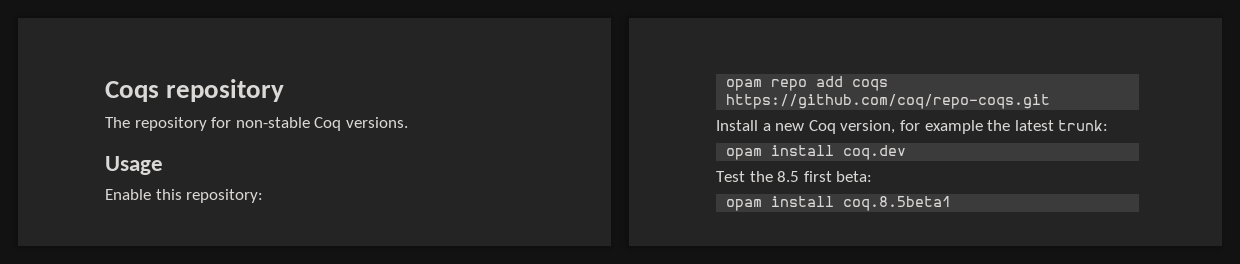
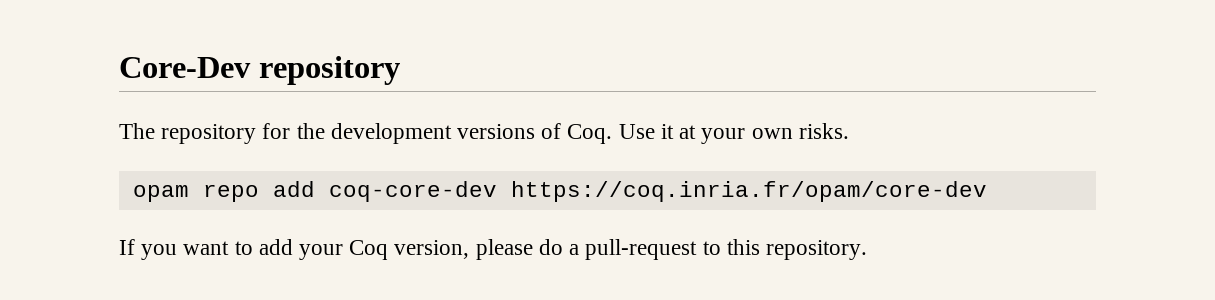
[105,81,159,102] Coqs -> [119,57,251,78] Core-Dev
[235,117,408,131] [105,156,163,175] [105,189,264,203] [726,76,889,91] [726,94,1051,109] [716,120,1109,134] [726,145,907,160] [716,171,873,182] [726,196,952,211] non-stable Coq versions. // Usage // Enable this repository: // opam repo add coqs https://github.com/coq/repo-coqs.git // Install a new Coq version, for example the latest trunk: // opam install coq.dev // Test the 8.5 first beta: // opam install coq.8.5beta1 -> [296,123,849,144] [132,181,987,202] [119,239,867,260] the development versions of Coq. Use it at your own risks. // opam repo add coq-core-dev https://coq.inria.fr/opam/core-dev // If you want to add your Coq version, please do a pull-request to this repository.

